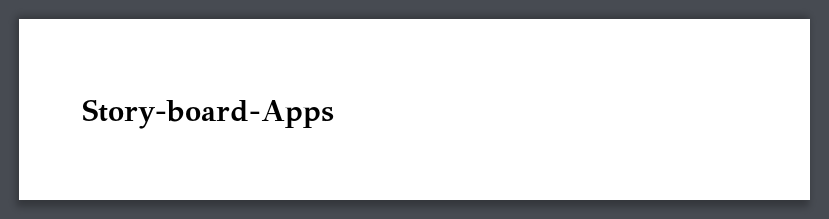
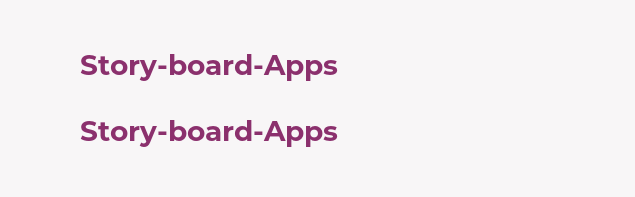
[82,99,334,129] Story-board-Apps -> [80,54,338,81] [80,120,338,147] Story-board-Apps // Story-board-Apps

